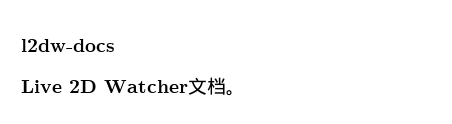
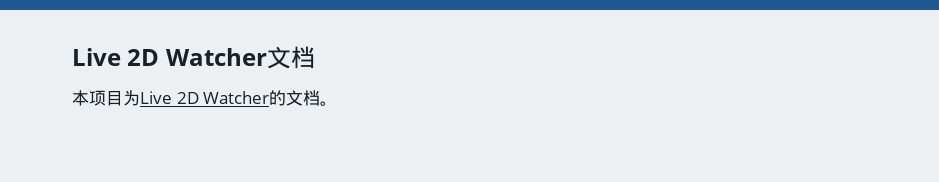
[21,39,115,52] l2dw-docs // -> (72, 57) none
(226, 86) none -> [72,90,321,106] // 本项目为Live 2D Watcher的文档

